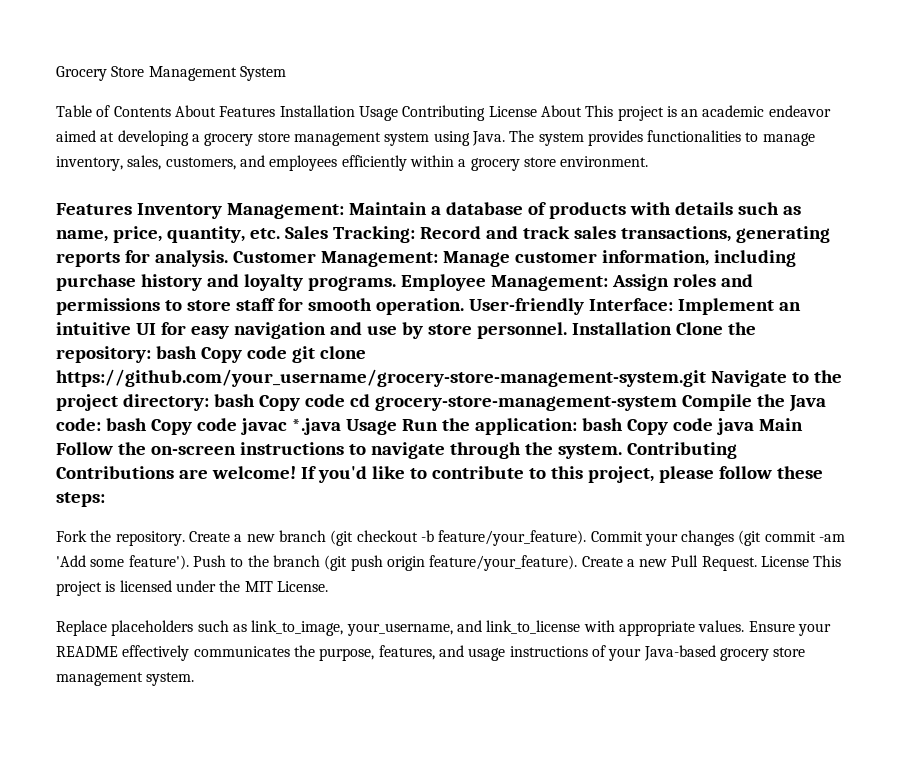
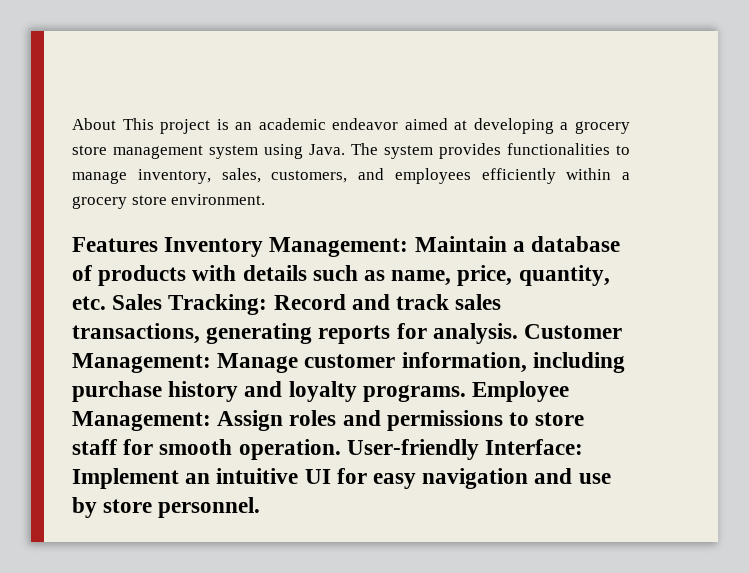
[56,66,286,81] [56,105,537,121] Grocery Store Management System // Table of Contents About Features Installation Usage Contributing License -> (72, 124) none
[571,322,756,335] [56,346,366,363] [56,369,842,387] [56,394,826,412] [56,418,803,435] [56,442,737,459] [56,466,823,483] [56,492,105,507] [56,530,846,546] [56,555,842,571] [56,580,328,596] [56,620,831,636] [56,645,806,661] [56,672,195,686] Installation Clone the repository: bash Copy code git clone https://github.com/your_username/grocery-store-management-system.git Navigate to the project directory: bash Copy code cd grocery-store-management-system Compile the Java code: bash Copy code javac *.java Usage Run the application: bash Copy code java Main Follow the on-screen instructions to navigate through the system. Contributing Contributions are welcome! If you'd like to contribute to this project, please follow these steps: // Fork the repository. Create a new branch (git checkout -b feature/your_feature). Commit your changes (git commit -am 'Add some feature'). Push to the branch (git push origin feature/your_feature). Create a new Pull Request. License This project is licensed under the MIT License. // Replace placeholders such as link_to_image, your_username, and link_to_license with appropriate values. Ensure your README effectively communicates the purpose, features, and usage instructions of your Java-based grocery store management system. -> (261, 507) none

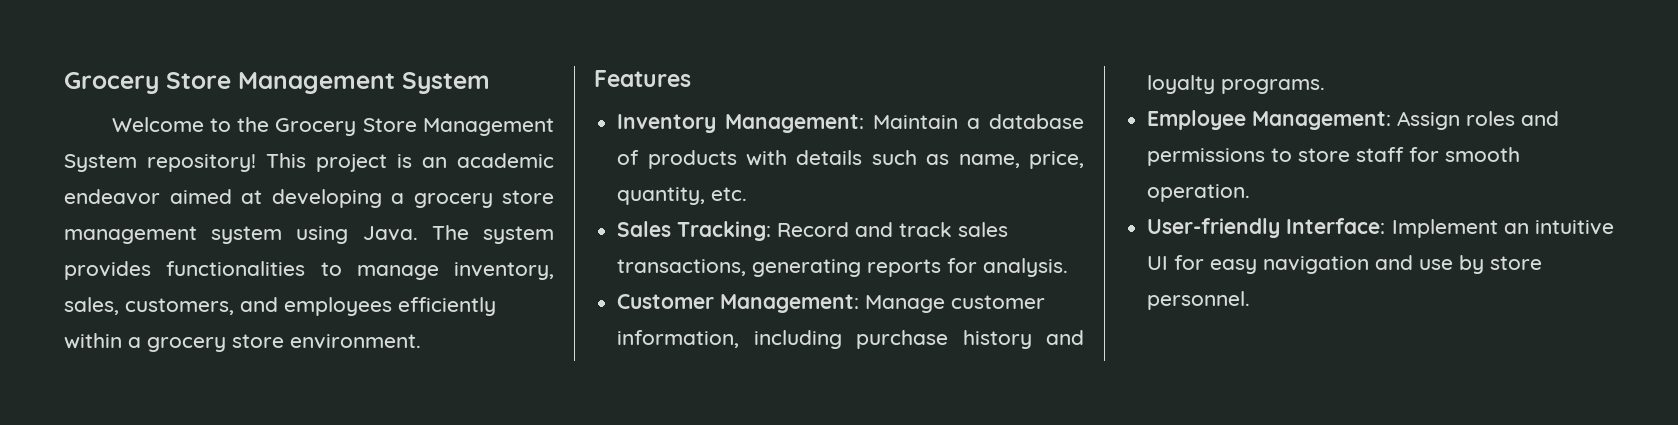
[72,118,116,130] About -> [64,72,490,94] [111,117,554,136] [64,154,256,172] Grocery Store Management System // Welcome to the Grocery Store Management System repository!
(158, 244) none -> (691, 78) //
(106, 303) none -> (748, 194) //
(518, 333) none -> (1069, 267) //
(466, 393) none -> (1326, 86) //
(341, 449) none -> (1251, 193) //

